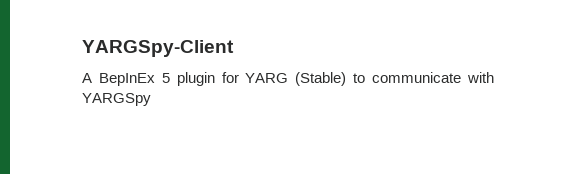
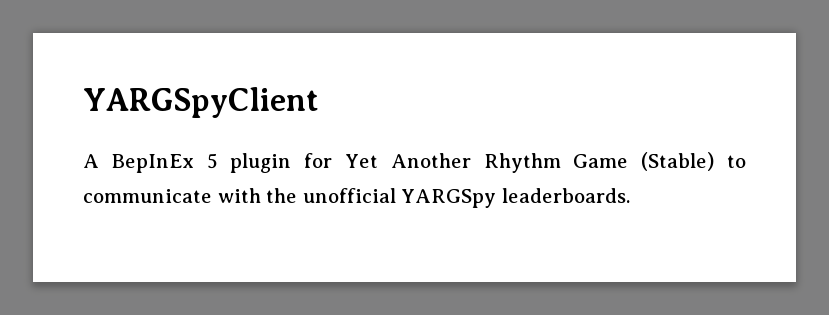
[82,40,234,57] YARGSpy-Client -> [83,87,319,118] YARGSpyClient
[245,72,495,86] [82,93,151,106] YARG (Stable) to communicate with YARGSpy -> [345,152,746,173] [83,188,630,208] Yet Another Rhythm Game (Stable) to communicate with the unofficial YARGSpy leaderboards.

